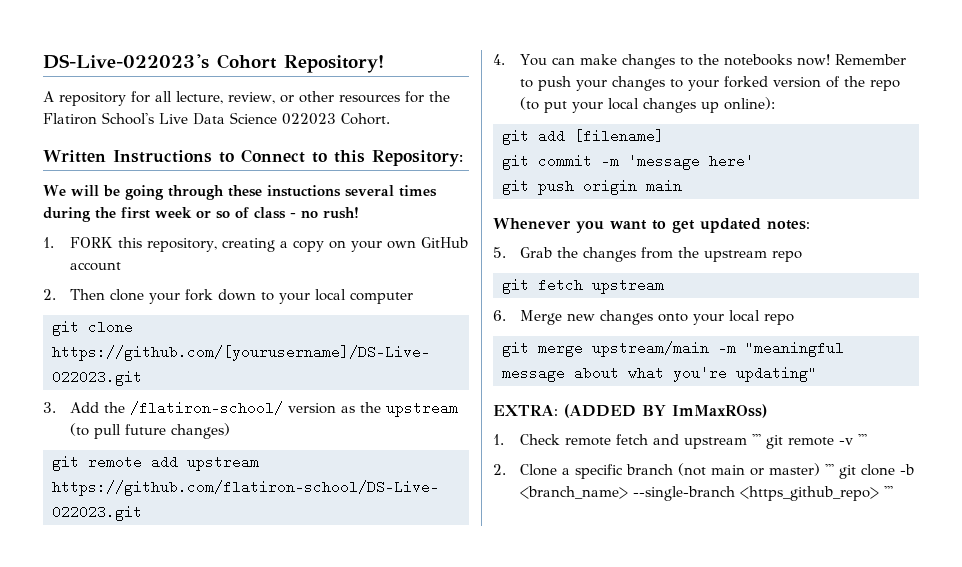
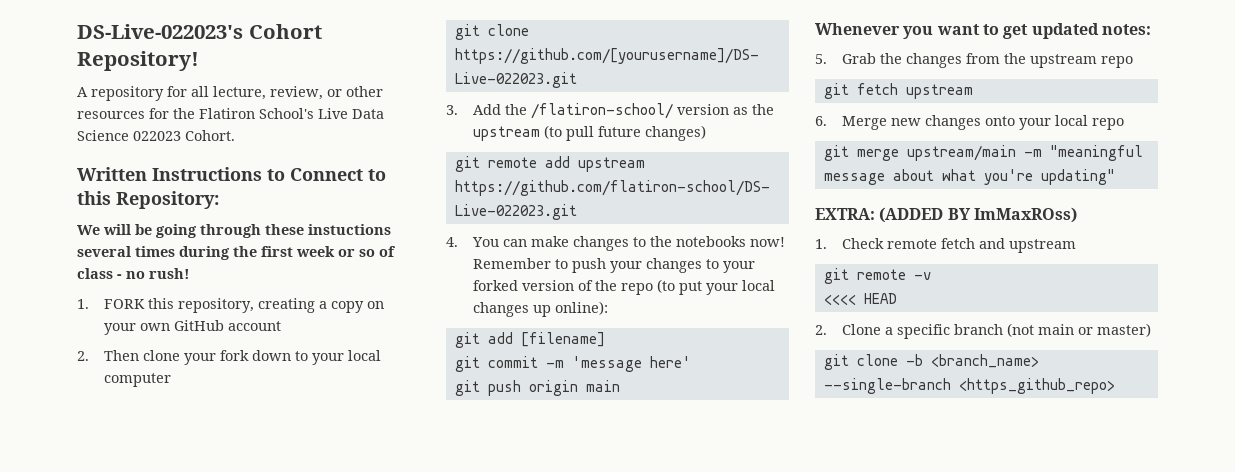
[752,434,762,445] ''' -> (1077, 246) //
[858,434,868,445] ''' -> [823,293,897,305] // <<<< HEAD
[825,464,835,475] ''' -> (1152, 330) //
[884,486,894,497] ''' -> (1115, 386) none

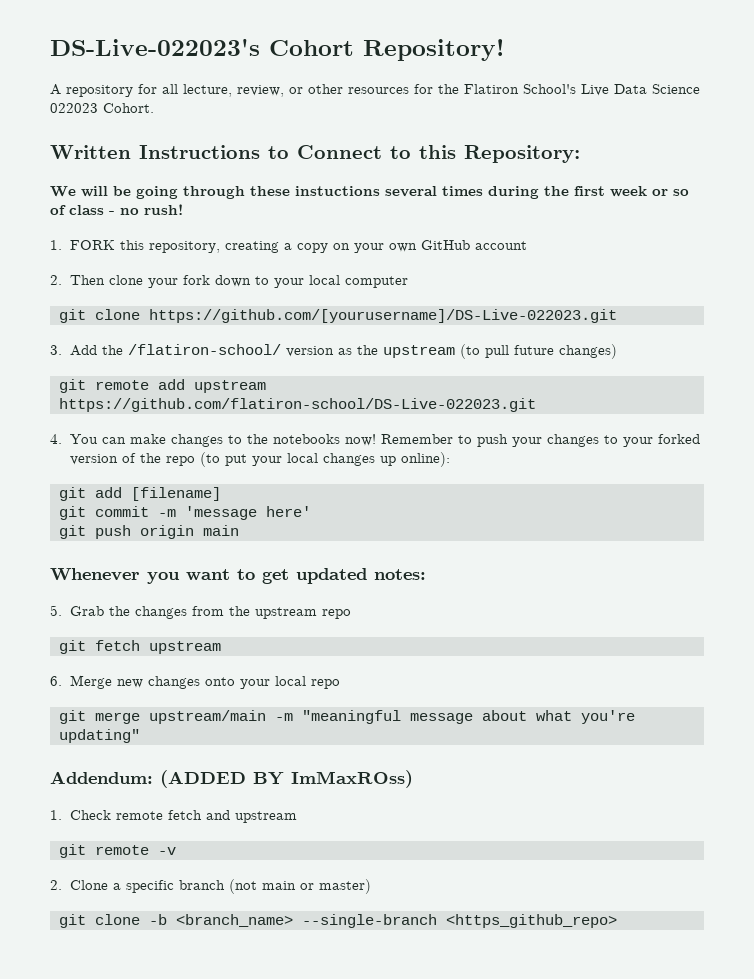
[815,208,875,220] EXTRA: -> [50,771,153,784] Addendum:
[823,293,897,305] // <<<< HEAD -> (176, 851) none

